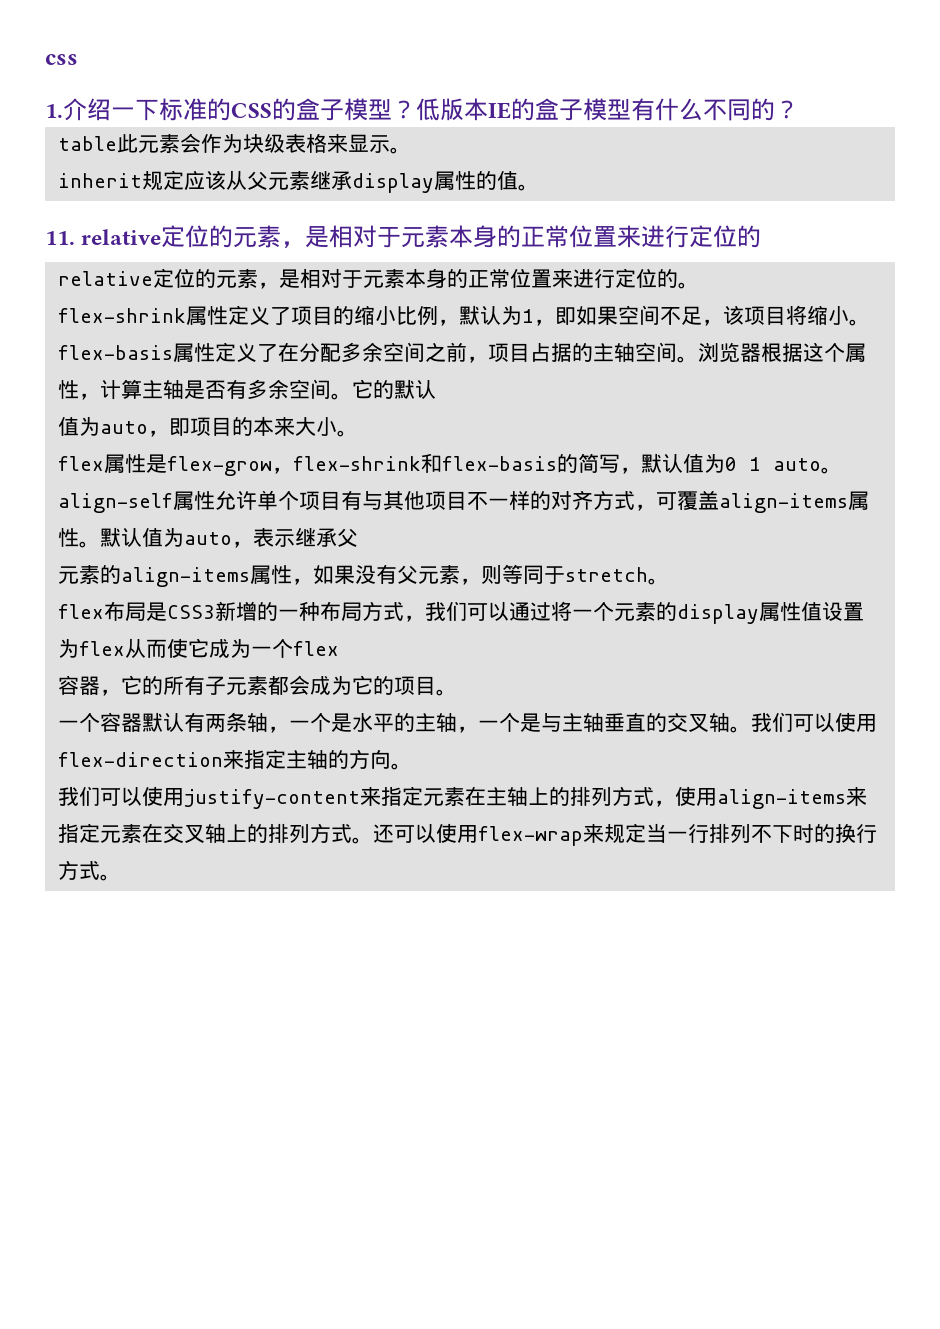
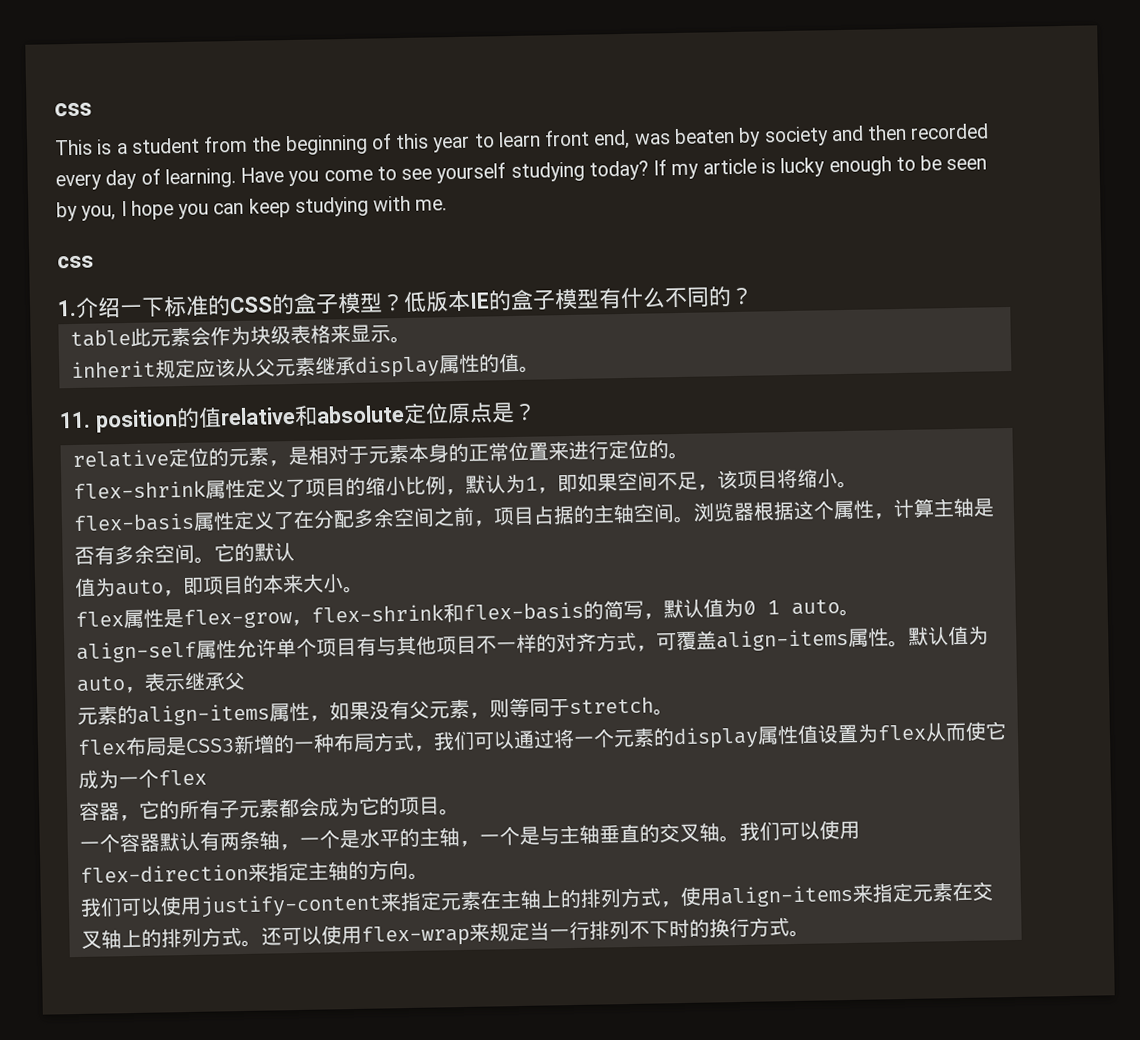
[45,54,78,65] css -> [54,102,92,117] [55,123,990,156] [55,155,988,191] [56,195,448,222] [57,255,94,269] css // This is a student from the beginning of this year to learn front end, was beaten by society and then recorded every day of learning. Have you come to see yourself studying today? If my article is lucky enough to be seen by you, I hope you can keep studying with me. // css
[81,225,762,248] relative定位的元素，是相对于元素本身的正常位置来进行定位的 -> [94,401,537,433] position的值relative和absolute定位原点是？

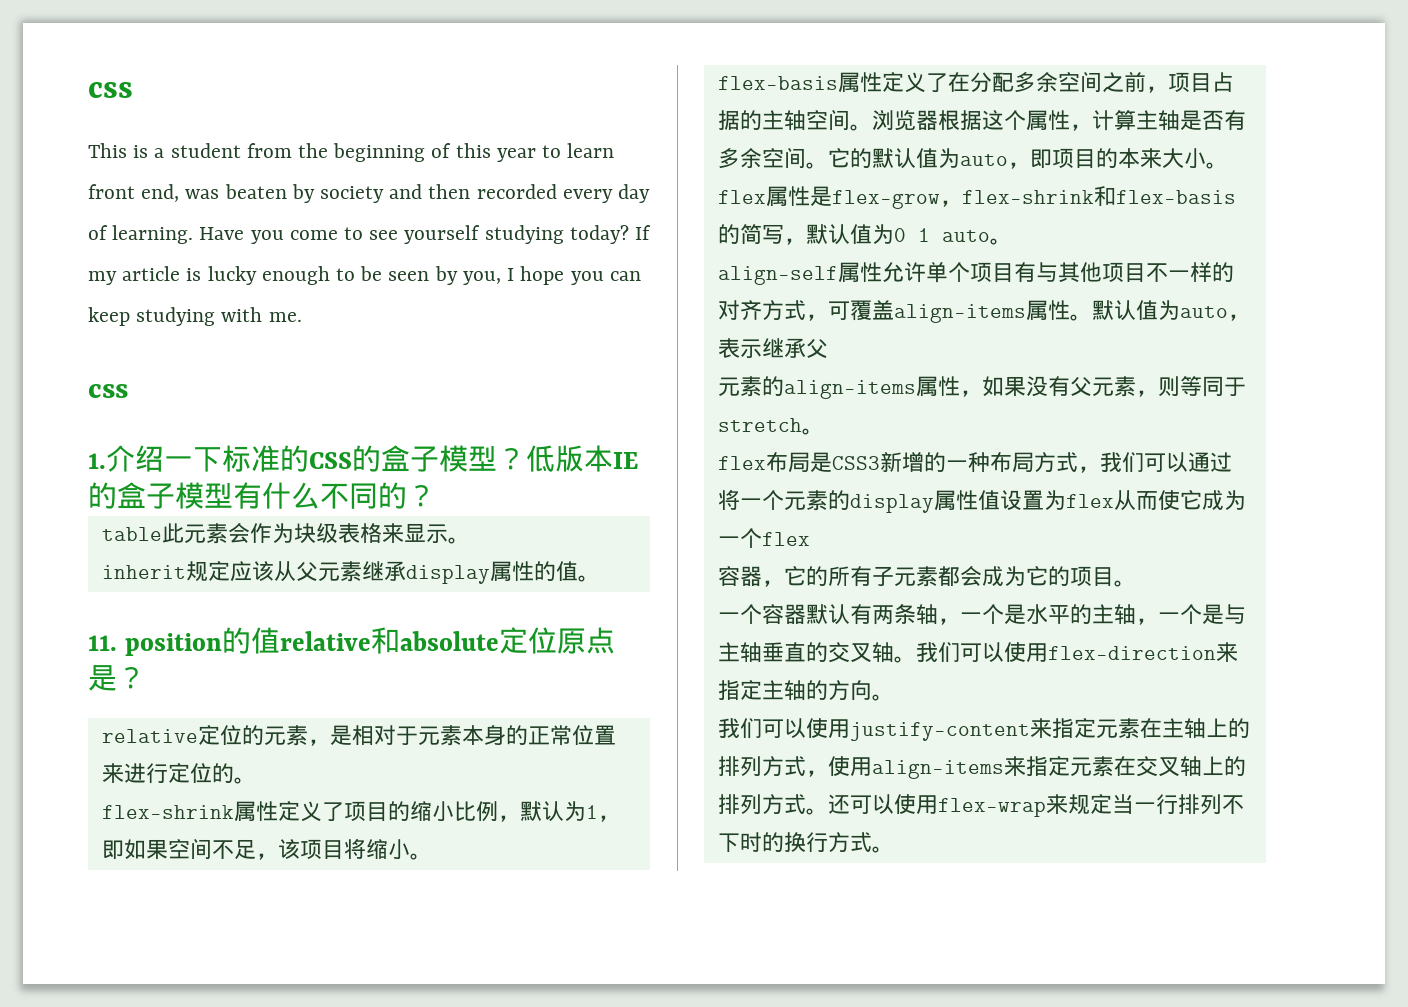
(295, 552) // -> (916, 158) none

